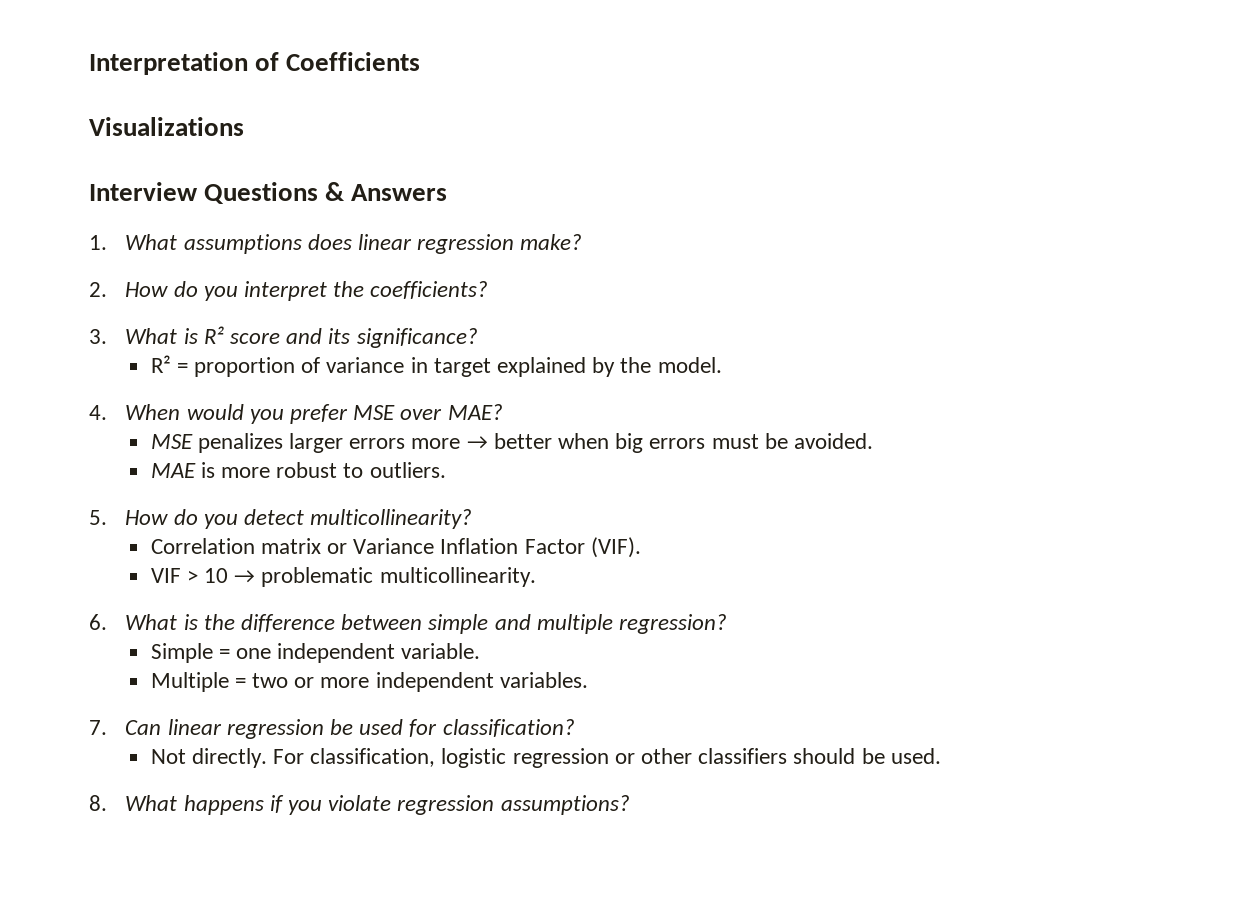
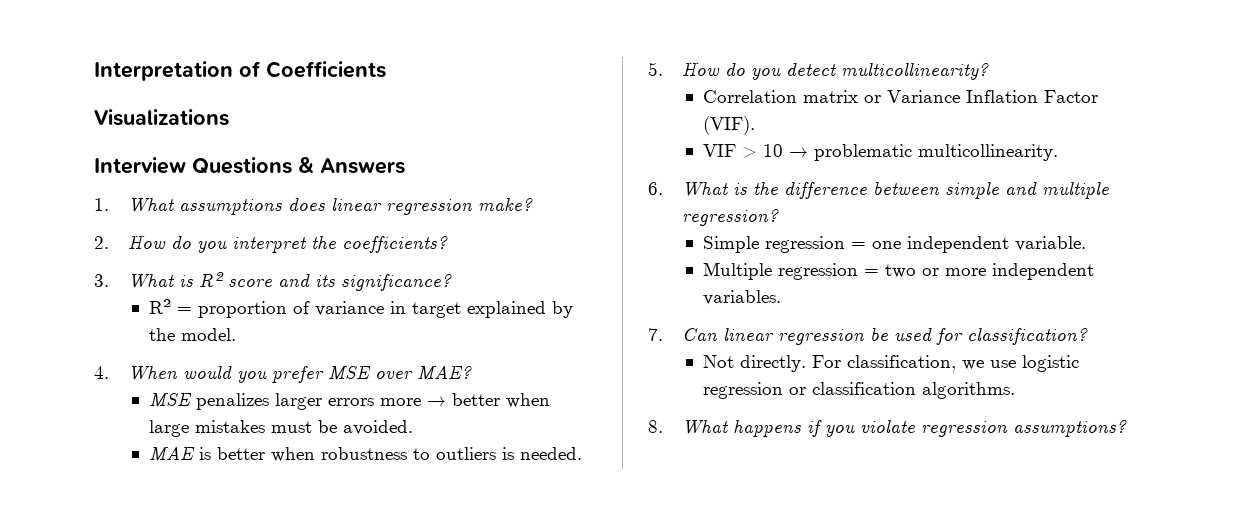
[615,433,706,453] big errors -> [149,420,266,437] large mistakes
[221,462,446,478] more robust to outliers. -> [217,447,583,462] better when robustness to outliers is needed.
(213, 653) none -> [765,236,846,253] regression
(229, 682) none -> [778,263,859,280] regression
(436, 757) none -> [962,360,1017,370] we use
[641,748,941,764] other classifiers should be used. -> [812,382,1016,399] classification algorithms.

